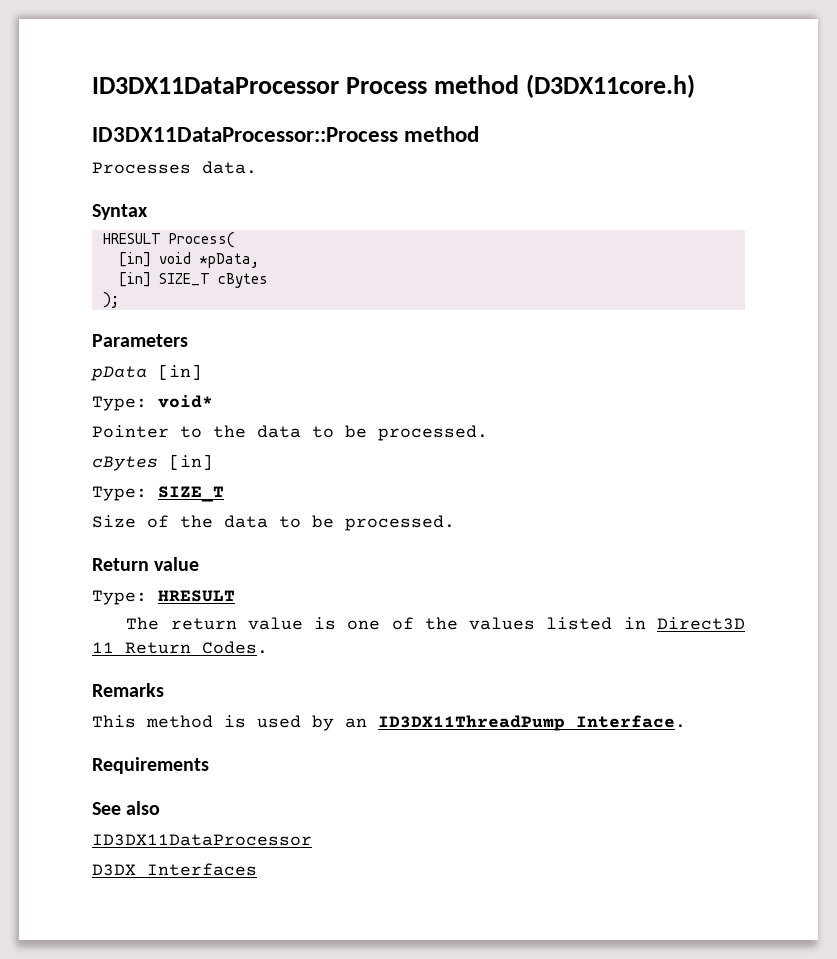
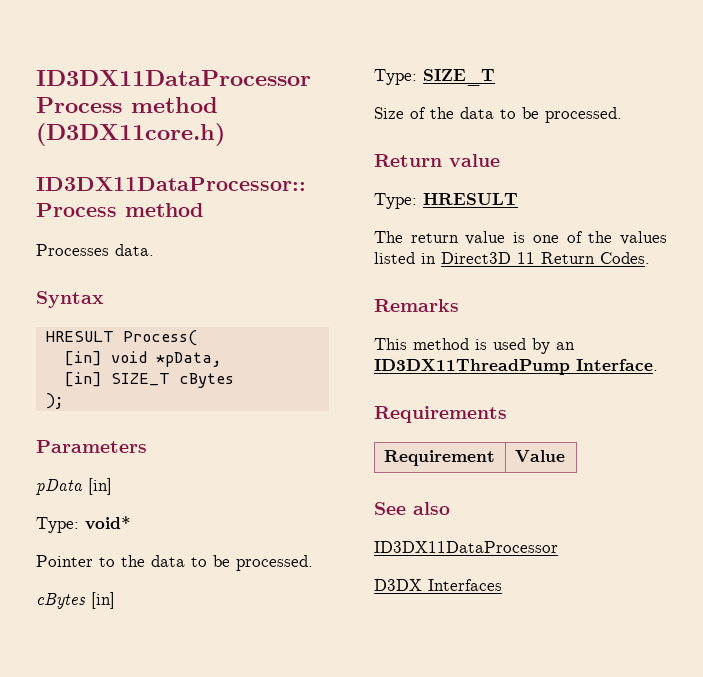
(209, 765) none -> [383,450,495,466] [514,450,565,462] // Requirement | Value

